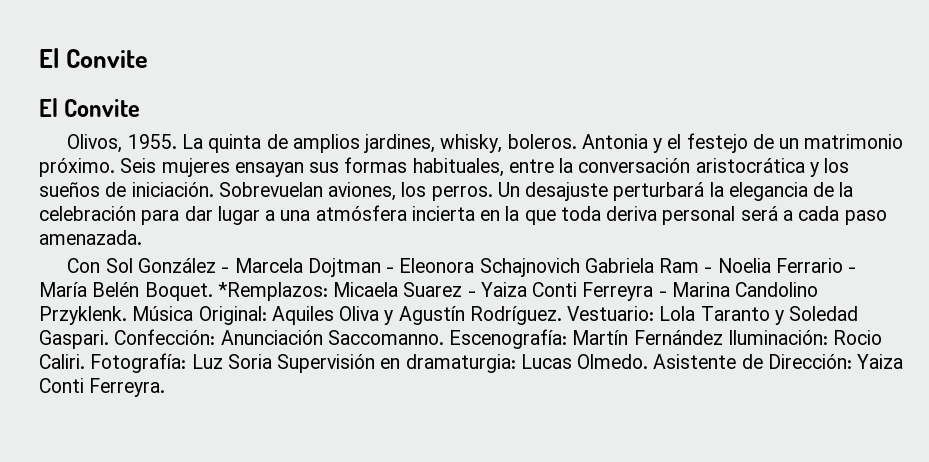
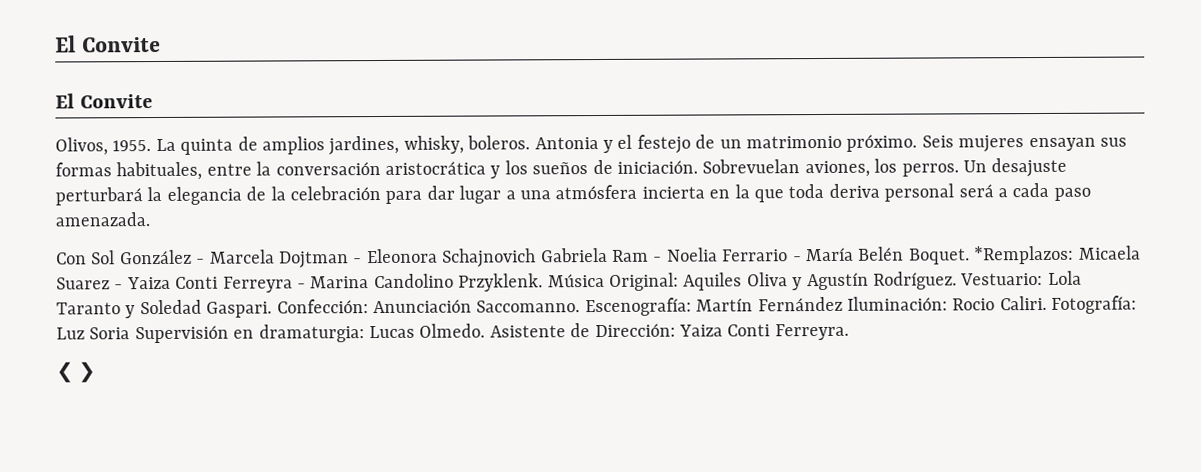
(166, 387) none -> [56,361,97,383] // ❮ ❯

